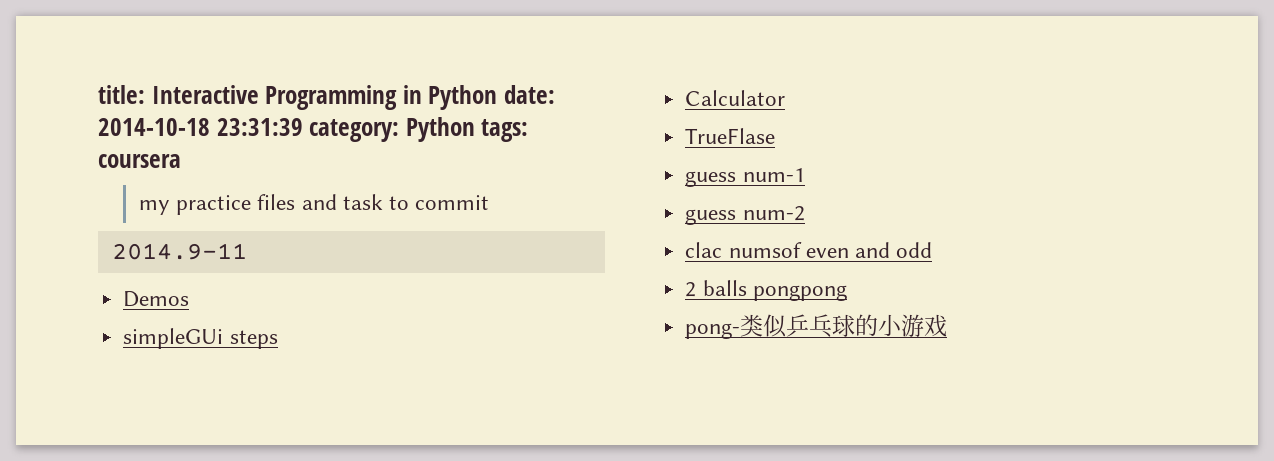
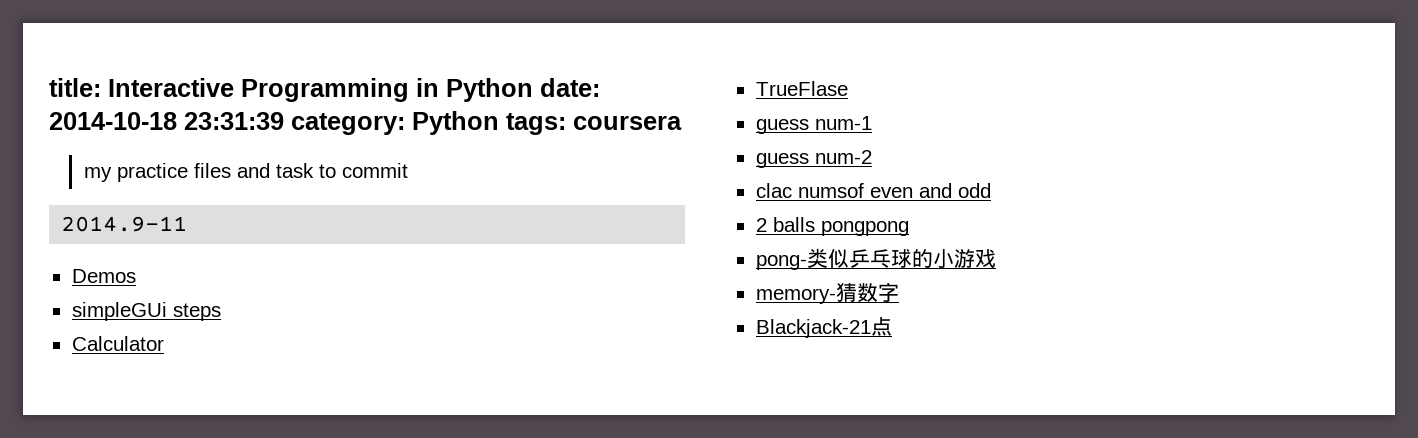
(948, 325) none -> [755,282,899,304] [755,317,892,338] // memory-猜数字 // Blackjack-21点

